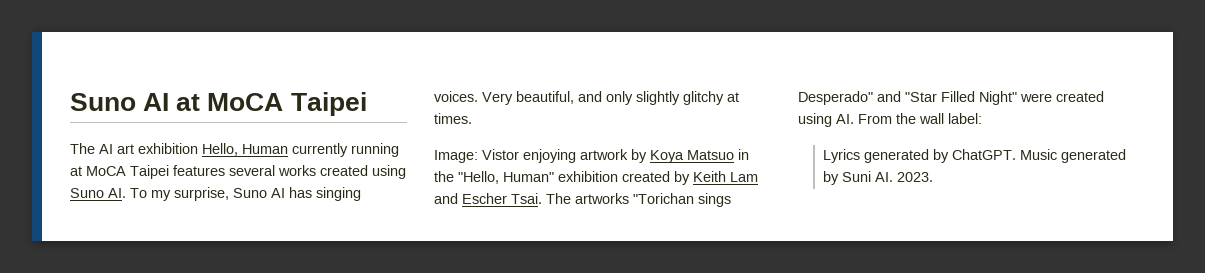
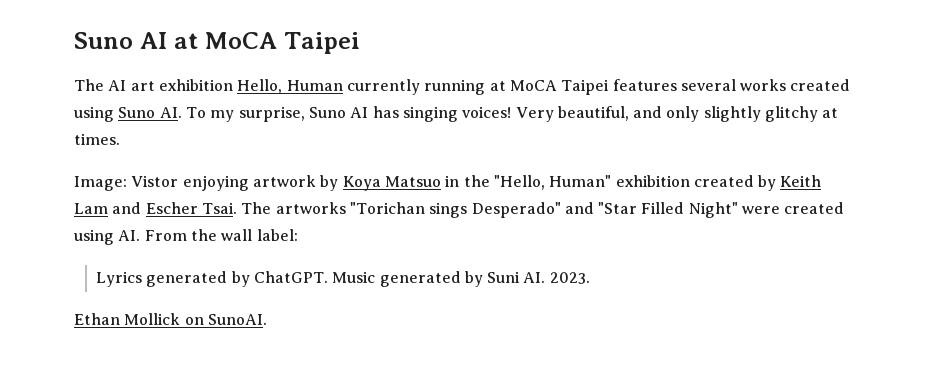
[434,91,478,102] voices. -> [462,106,512,118] voices!
(934, 177) none -> [74,313,267,325] // Ethan Mollick on SunoAI.

